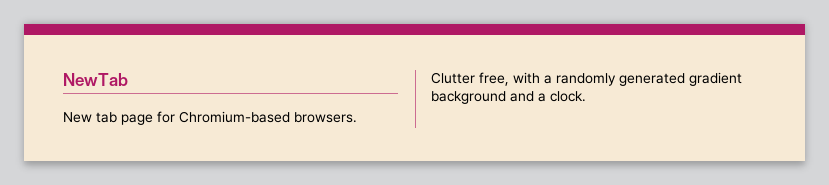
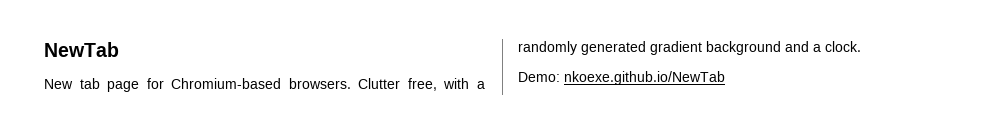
(586, 96) none -> [518,71,725,85] // Demo: nkoexe.github.io/NewTab

